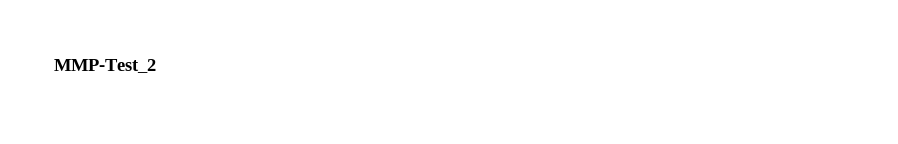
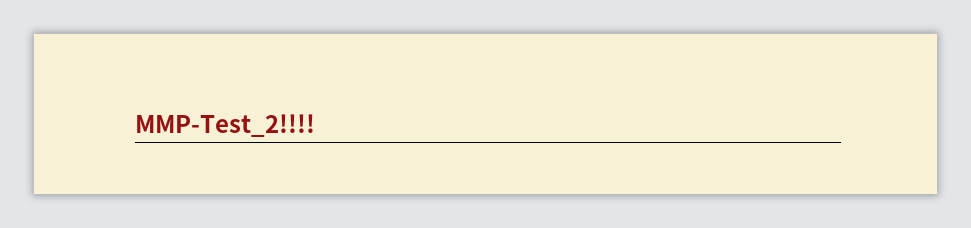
[54,59,156,73] MMP-Test_2 -> [135,114,315,137] MMP-Test_2!!!!

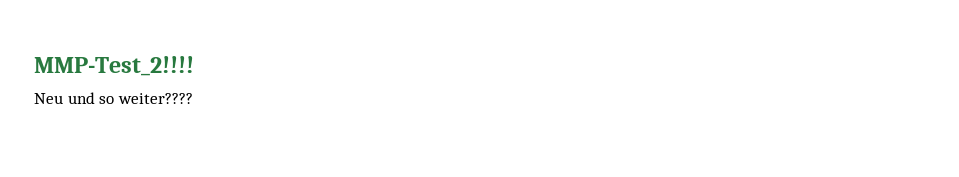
(315, 125) none -> [34,92,193,104] // Neu und so weiter????

